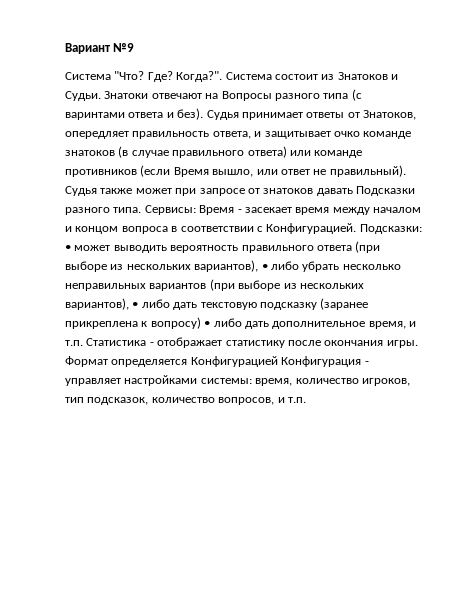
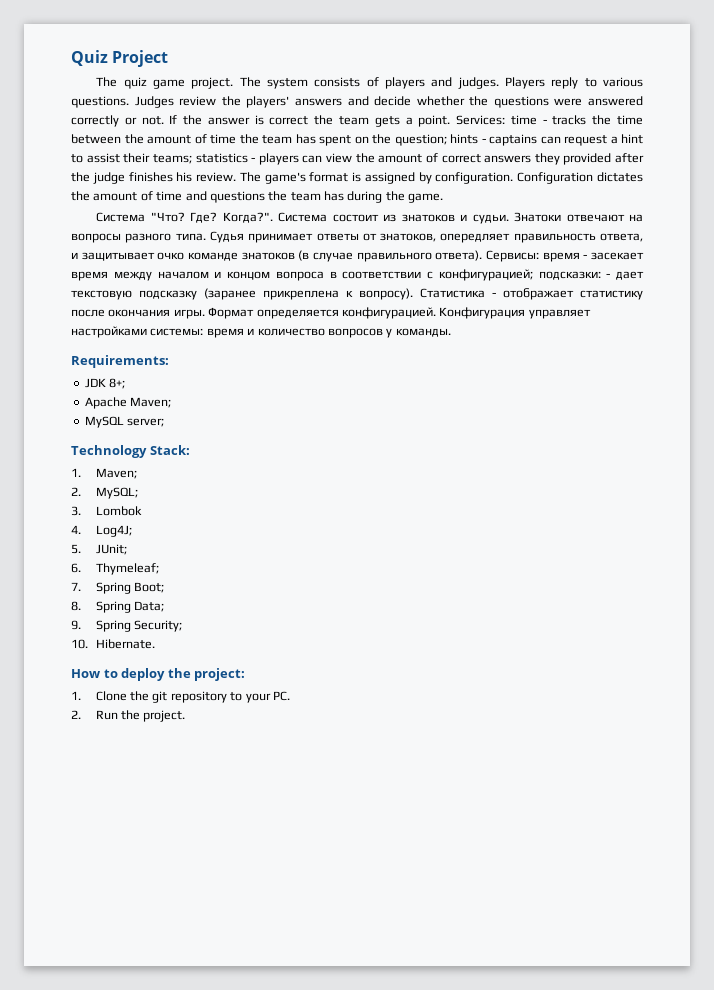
[65,43,135,54] Вариант №9 -> [71,50,169,67] [96,77,643,89] [71,96,643,108] [71,115,643,127] [71,134,643,146] [71,153,644,165] [71,172,643,184] [71,191,444,203] Quiz Project // The quiz game project. The system consists of players and judges. Players reply to various questions. Judges review the players' answers and decide whether the questions were answered correctly or not. If the answer is correct the team gets a point. Services: time - tracks the time between the amount of time the team has spent on the question; hints - captains can request a hint to assist their teams; statistics - players can view the amount of correct answers they provided after the judge finishes his review. The game's format is assigned by configuration. Configuration dictates the amount of time and questions the team has during the game.
[337,72,398,80] [65,89,362,101] [65,108,204,120] Знатоков и Судьи. Знатоки отвечают на Вопросы разного типа (с варинтами ответа и без). -> [401,212,644,224] [71,233,206,243] знатоков и судьи. Знатоки отвечают на вопросы разного типа.
[363,110,416,120] Знатоков, -> [380,233,437,242] знатоков,
[247,146,363,158] [65,165,406,177] [65,186,415,196] [65,205,235,215] ответа) или команде противников (если Время вышло, или ответ не правильный). Судья также может при запросе от знатоков давать Подсказки разного типа. Сервисы: Время -> [435,250,580,262] ответа). Сервисы: время
[266,223,422,234] [65,241,381,253] [65,260,401,272] [65,279,364,291] [65,298,198,310] Конфигурацией. Подсказки: • может выводить вероятность правильного ответа (при выборе из нескольких вариантов), • либо убрать несколько неправильных вариантов (при выборе из нескольких вариантов), • либо дать -> [438,269,644,281] конфигурацией; подсказки: - дает
[150,317,416,329] [65,340,83,346] вопросу) • либо дать дополнительное время, и т.п. -> [359,288,413,300] вопросу).
[190,356,369,367] [65,375,410,386] [65,397,306,405] Конфигурацией Конфигурация - управляет настройками системы: время, количество игроков, тип подсказок, количество вопросов, и т.п. -> [341,307,591,319] [71,326,451,338] [71,355,169,368] [84,378,126,389] [84,397,172,409] [84,416,165,428] [71,445,190,458] [71,468,137,479] [71,487,138,499] [71,506,142,516] [71,525,132,537] [71,544,127,555] [71,563,159,575] [71,582,165,594] [71,601,165,613] [71,620,183,632] [71,639,155,649] [71,668,246,681] [71,691,290,703] [71,710,186,722] конфигурацией. Конфигурация управляет настройками системы: время и количество вопросов у команды. // Requirements: // JDK 8+; // Apache Maven; // MySQL server; // Technology Stack: // 1. Maven; // 2. MySQL; // 3. Lombok // 4. Log4J; // 5. JUnit; // 6. Thymeleaf; // 7. Spring Boot; // 8. Spring Data; // 9. Spring Security; // 10. Hibernate. // How to deploy the project: // 1. Clone the git repository to your PC. // 2. Run the project.

